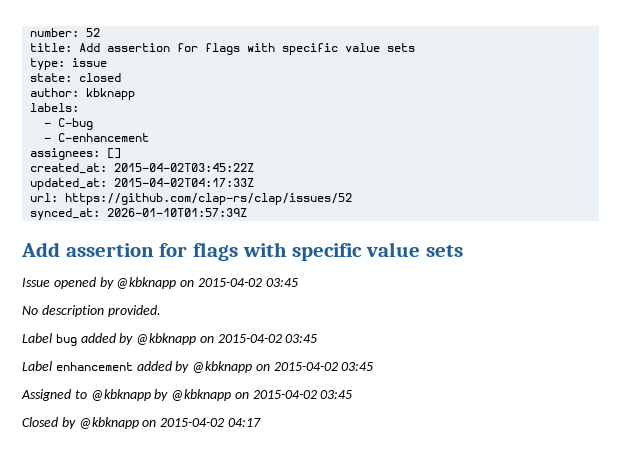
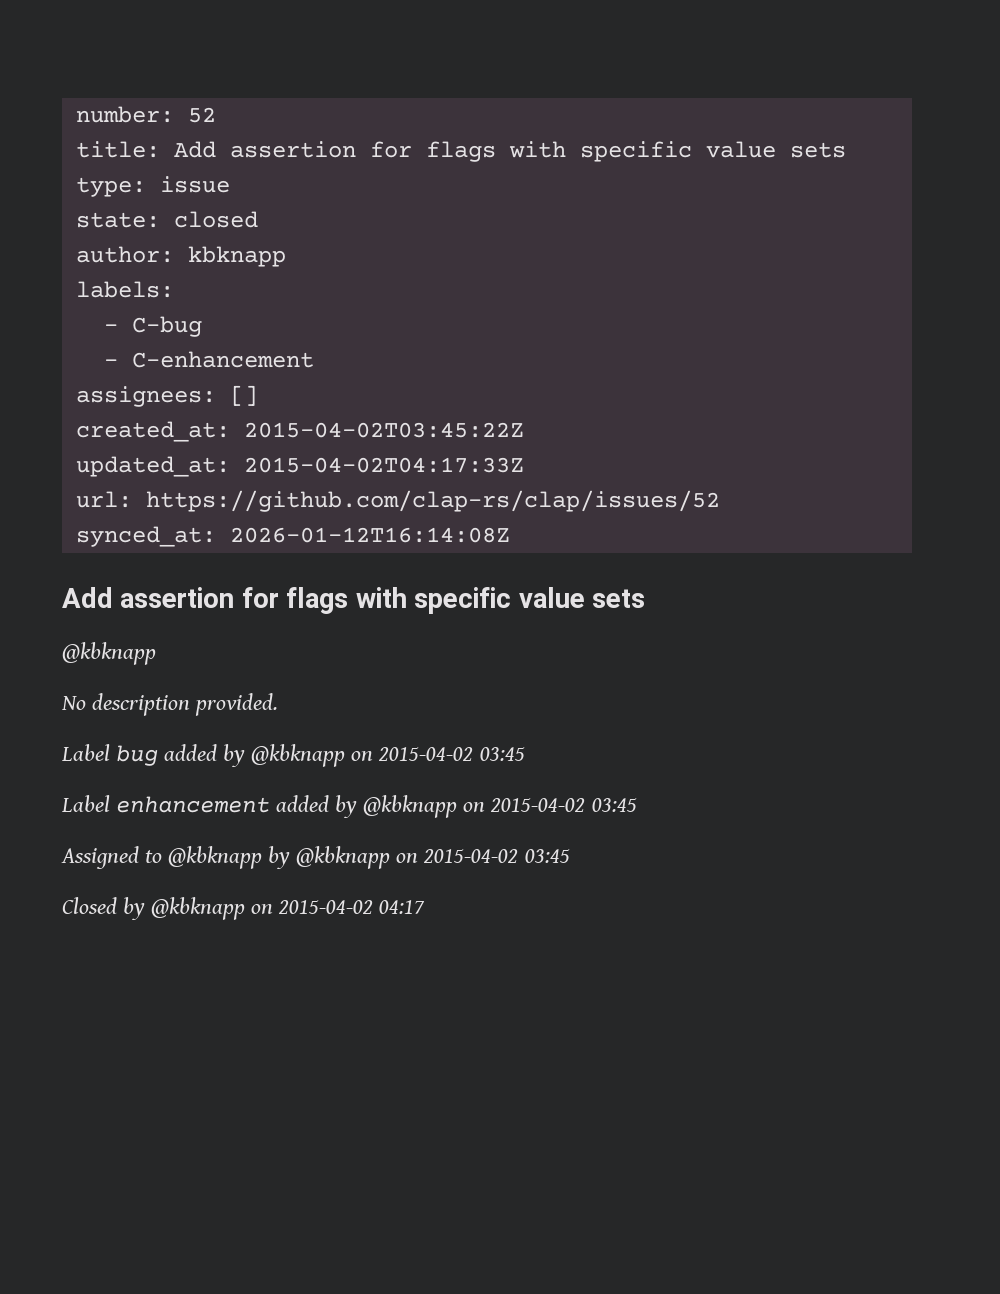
[107,208,248,217] [21,242,463,261] [22,277,298,289] 2026-01-10T01:57:39Z // Add assertion for flags with specific value sets // Issue opened by @kbknapp on 2015-04-02 03:45 -> [229,527,510,543] [62,587,645,614] [62,642,156,665] 2026-01-12T16:14:08Z // Add assertion for flags with specific value sets // @kbknapp

